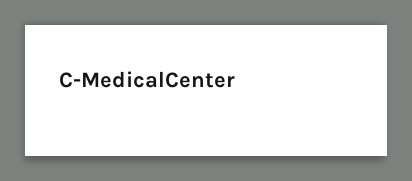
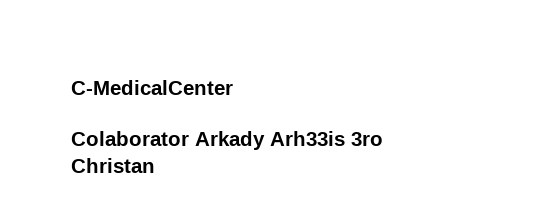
(235, 79) none -> [71,131,383,150] [71,158,155,173] // Colaborator Arkady Arh33is 3ro Christan

